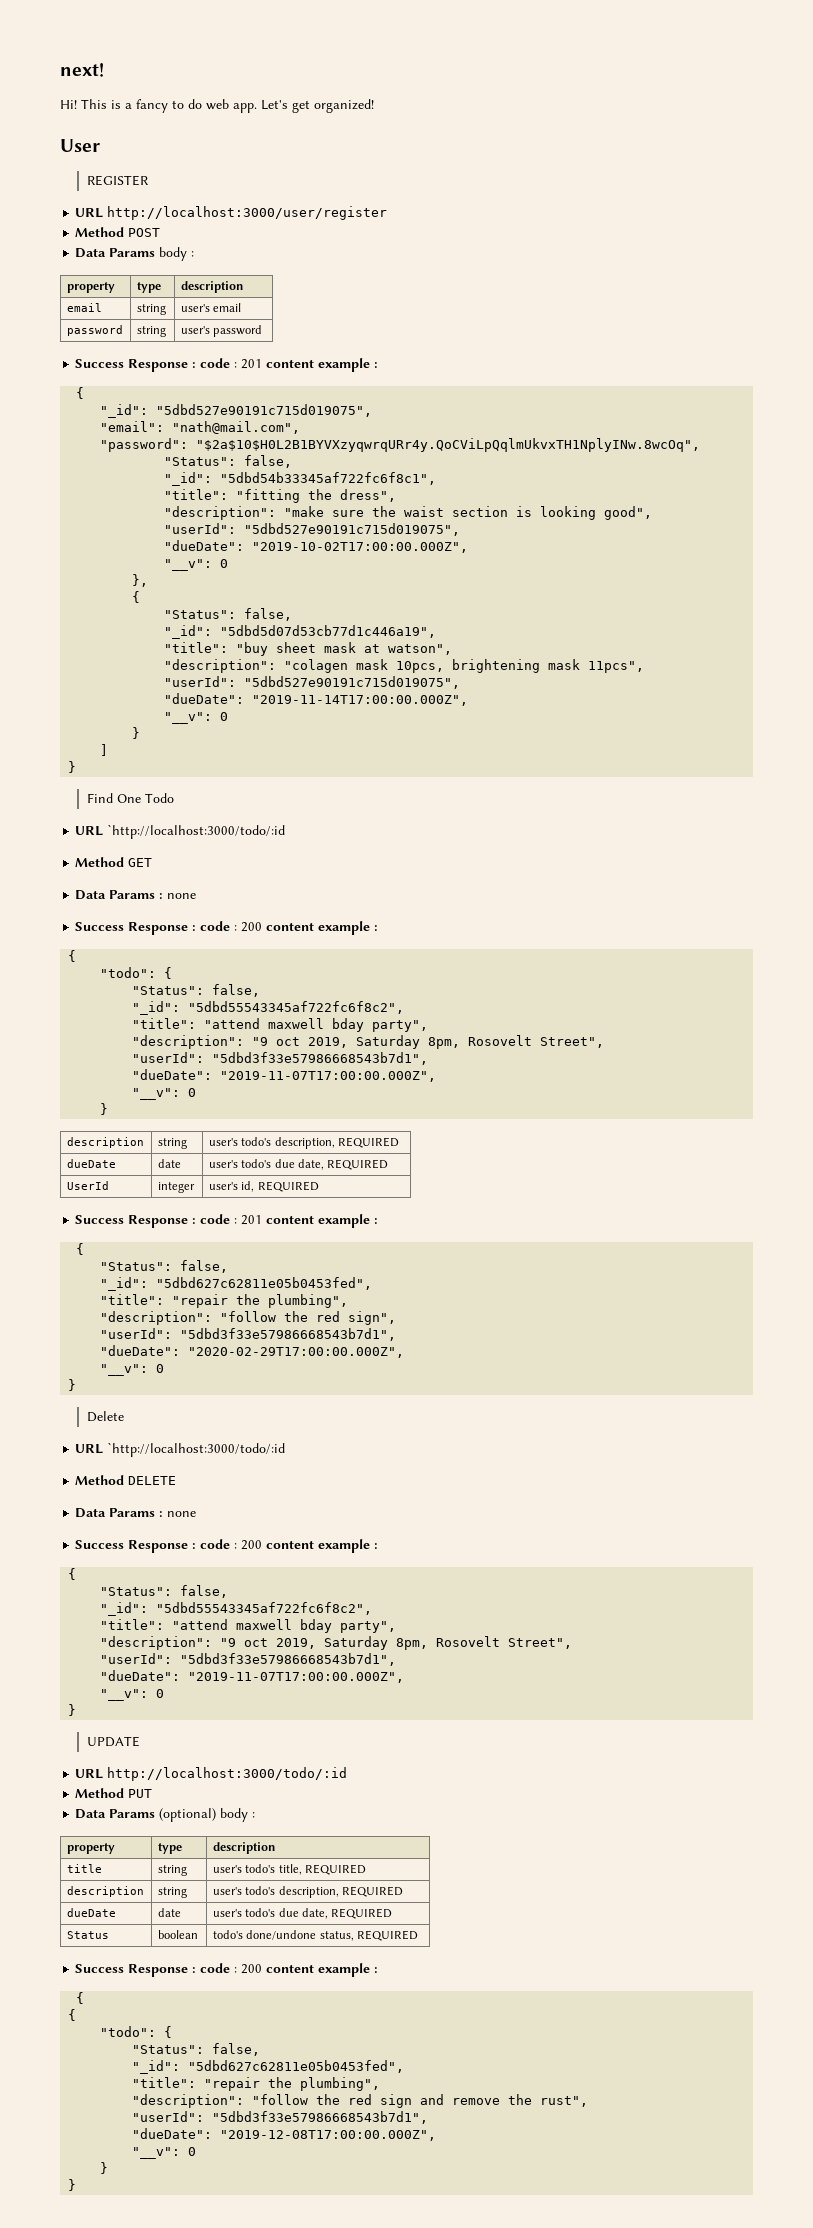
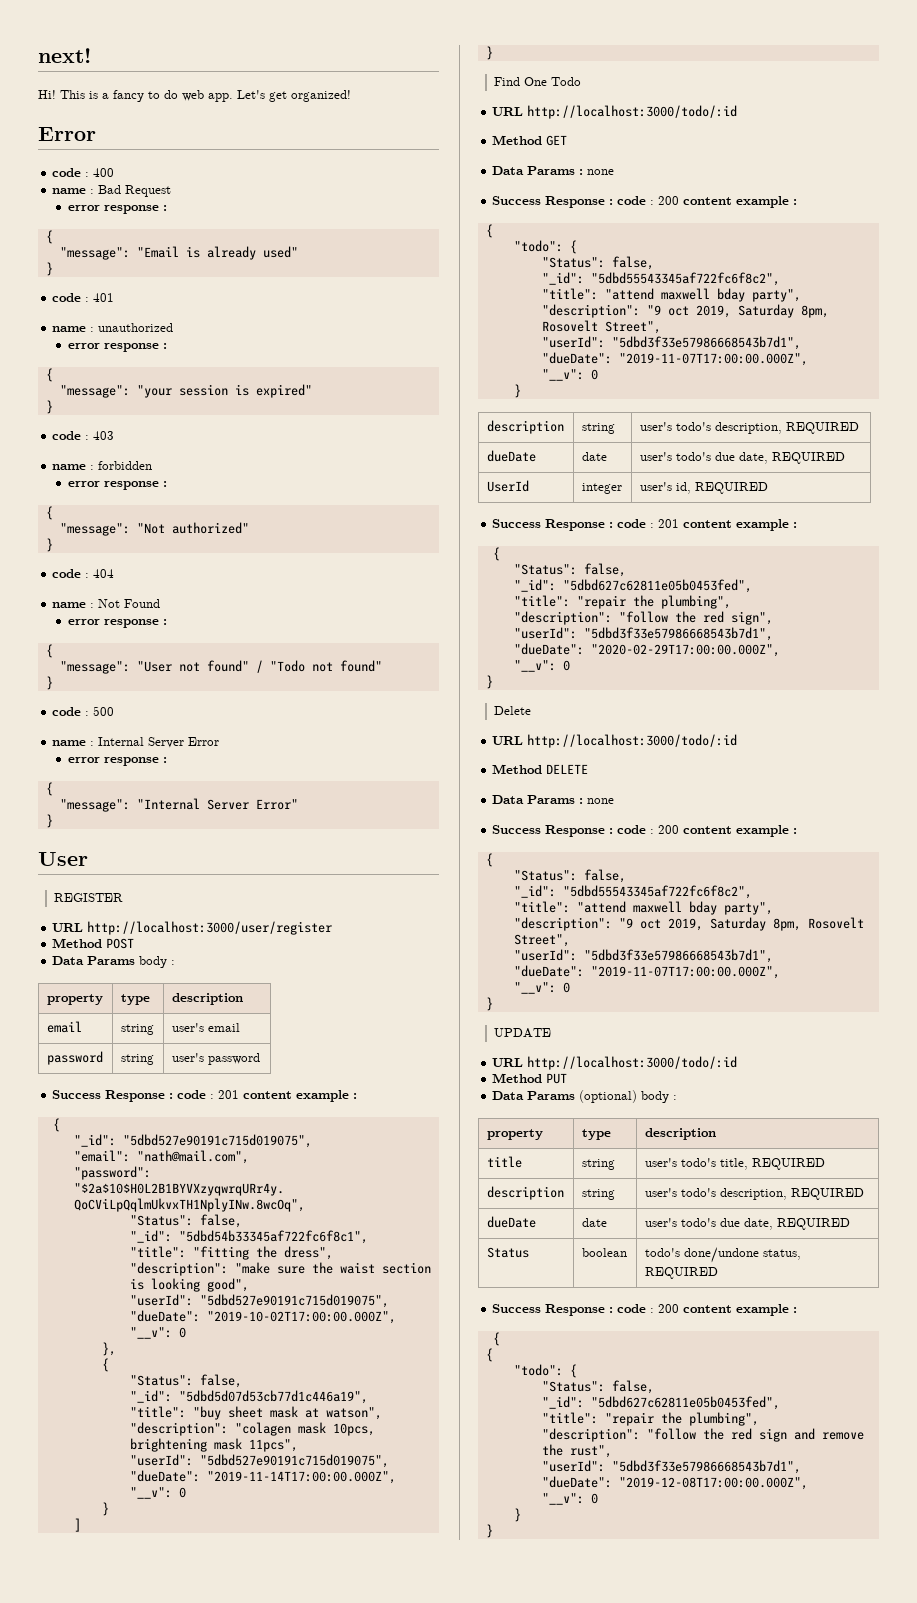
(374, 106) none -> [38,127,96,141] [52,168,115,177] [52,185,172,197] [68,205,168,214] [45,230,53,244] [59,246,298,260] [45,262,53,276] [52,293,115,302] [52,323,174,332] [68,343,168,352] [45,368,53,382] [59,384,312,398] [45,400,53,414] [52,431,115,440] [52,461,153,470] [68,481,168,490] [45,506,53,520] [59,522,249,536] [45,538,53,552] [52,569,115,578] [52,599,161,608] [68,619,168,628] [45,644,53,658] [59,660,382,674] [45,676,53,690] [52,706,115,716] [52,737,220,748] [68,757,168,766] [45,782,53,796] [59,798,298,812] [45,814,53,828] // Error // code : 400 // name : Bad Request // error response : // { // "message": "Email is already used" // } // code : 401 // name : unauthorized // error response : // { // "message": "your session is expired" // } // code : 403 // name : forbidden // error response : // { // "message": "Not authorized" // } // code : 404 // name : Not Found // error response : // { // "message": "User not found" / "Todo not found" // } // code : 500 // name : Internal Server Error // error response : // { // "message": "Internal Server Error" // }
[107,824,286,839] `http://localhost:3000/todo/:id -> [527,105,738,119] http://localhost:3000/todo/:id
[107,1442,286,1457] `http://localhost:3000/todo/:id -> [527,734,738,748] http://localhost:3000/todo/:id

